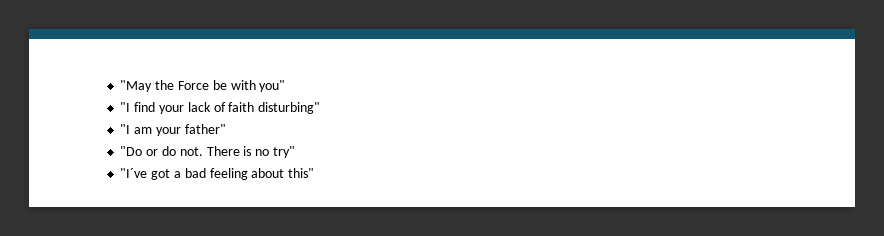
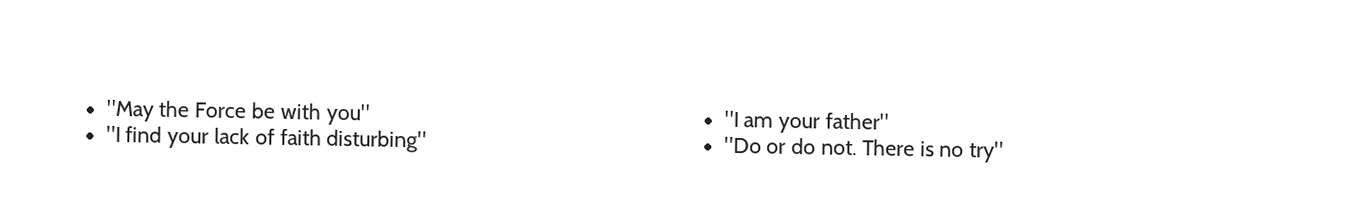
[120,168,315,180] // "I´ve got a bad feeling about this" -> (1005, 152) none

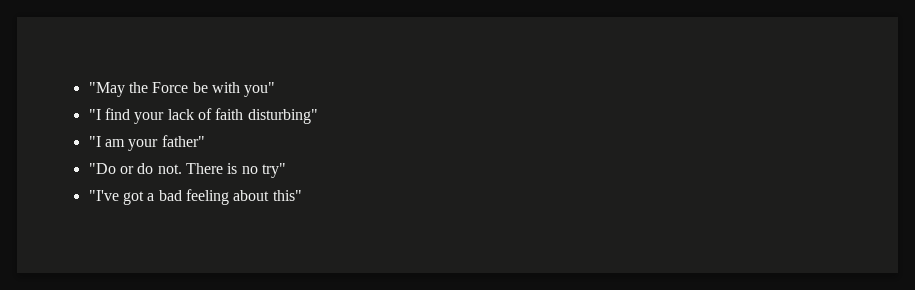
(1005, 152) none -> [88,189,302,205] // "I've got a bad feeling about this"

